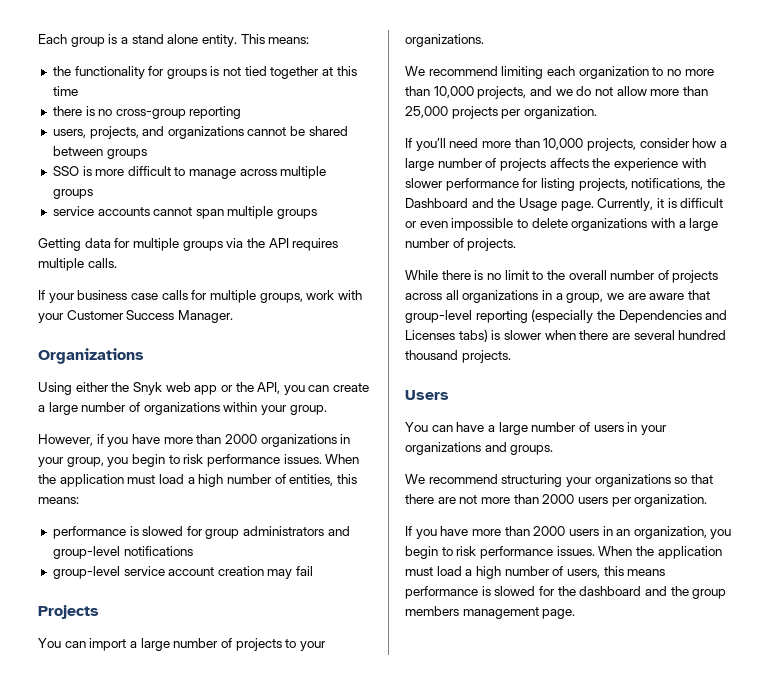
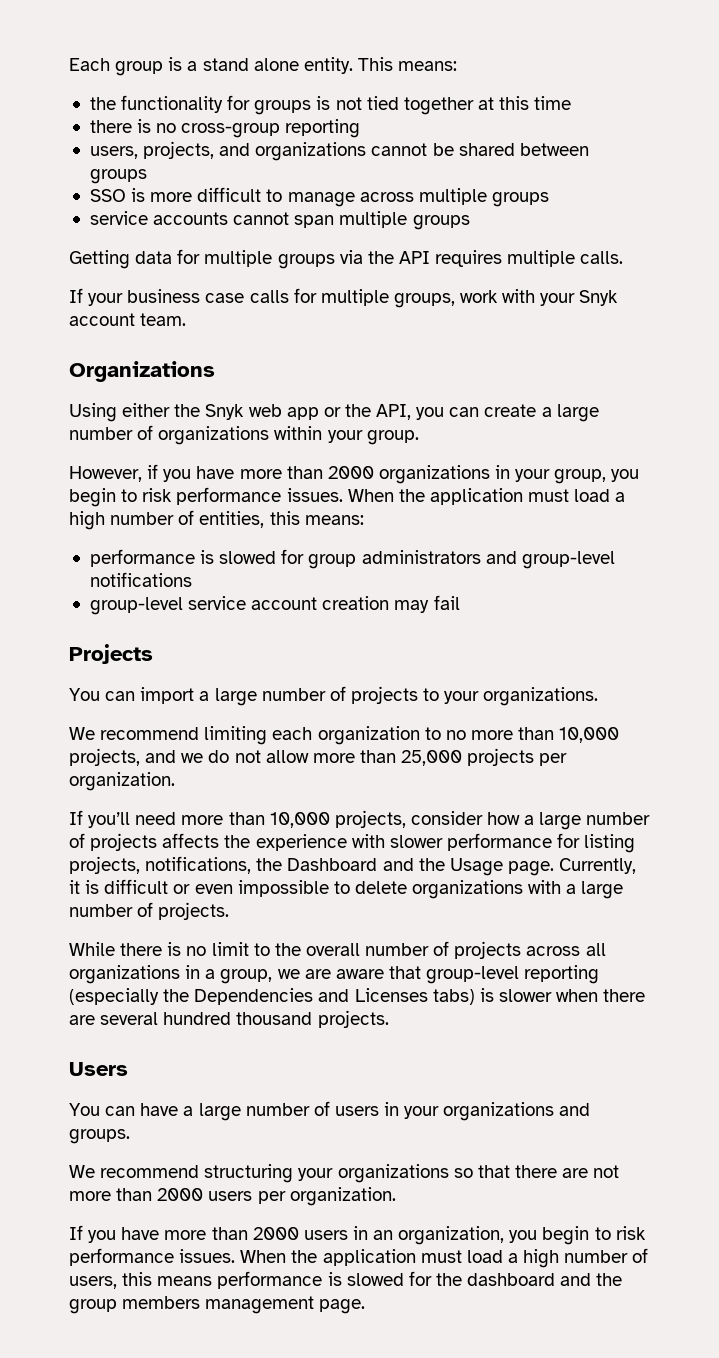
[66,310,233,323] Customer Success Manager. -> [579,290,619,306] [69,313,187,326] Snyk account team.

